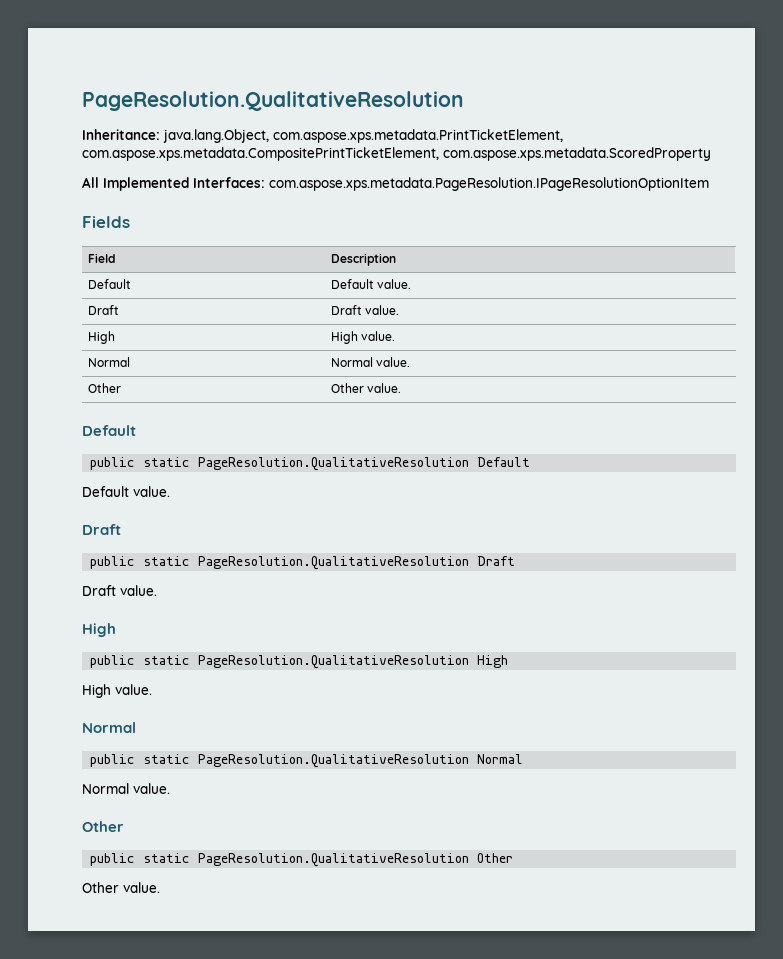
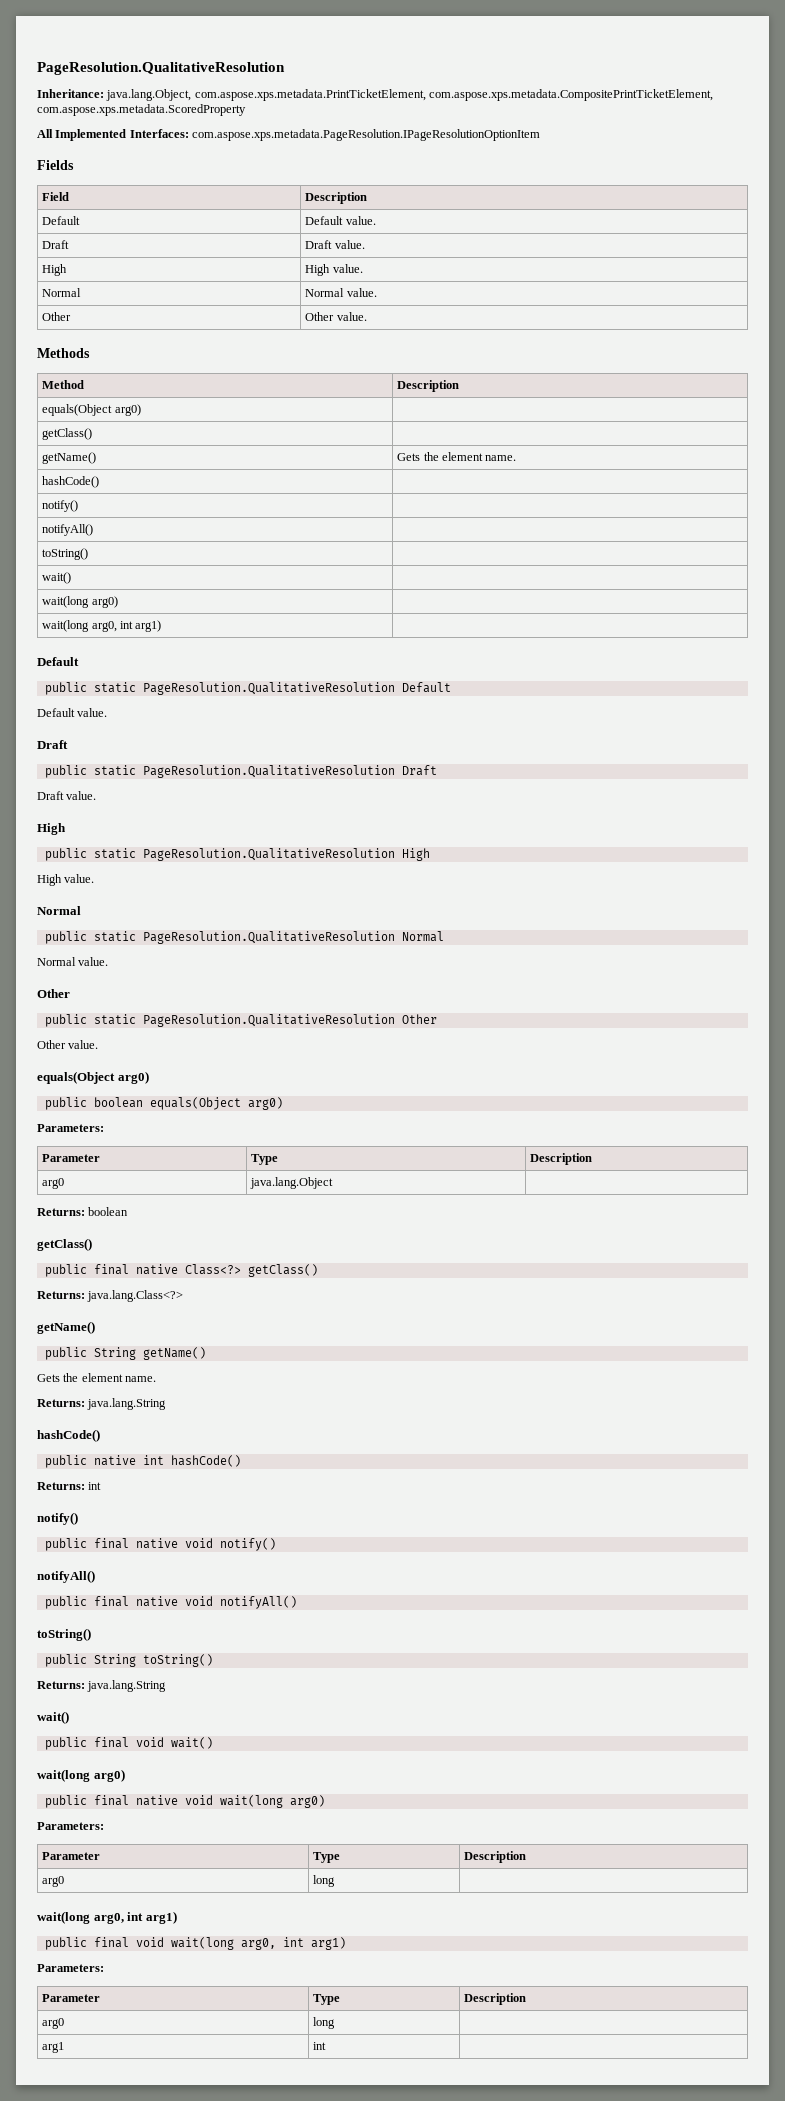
(402, 388) none -> [37,348,90,358] [42,380,85,389] [397,380,460,392] [42,404,141,416] [42,428,93,440] [42,452,97,464] [397,452,517,461] [42,476,100,488] [42,500,79,512] [42,524,94,536] [42,548,89,560] [42,572,72,584] [42,596,118,608] [42,620,162,632] // Methods // Method | Description // equals(Object arg0) | // getClass() | // getName() | Gets the element name. // hashCode() | // notify() | // notifyAll() | // toString() | // wait() | // wait(long arg0) | // wait(long arg0, int arg1) |
(160, 887) none -> [37,1071,149,1084] [44,1097,283,1110] [37,1124,104,1132] [42,1154,101,1162] [251,1154,279,1165] [530,1153,593,1165] [42,1178,65,1189] [250,1177,334,1189] [37,1207,129,1216] [37,1238,92,1251] [44,1264,318,1277] [37,1290,184,1302] [37,1321,95,1334] [44,1347,206,1360] [37,1373,157,1382] [37,1398,167,1410] [37,1429,100,1442] [44,1455,241,1468] [37,1482,102,1490] [37,1512,78,1525] [44,1538,276,1551] [37,1570,95,1583] [44,1596,297,1609] [37,1628,91,1641] [44,1654,213,1667] [37,1680,167,1692] [37,1711,69,1724] [44,1737,213,1750] [37,1769,125,1782] [44,1795,325,1808] [37,1822,104,1830] [42,1852,101,1860] [313,1852,341,1863] [464,1851,527,1863] [42,1876,65,1887] [313,1875,336,1887] [37,1911,177,1924] [44,1937,346,1950] [37,1964,104,1972] [42,1994,101,2002] [313,1994,341,2005] [464,1993,527,2005] [42,2018,65,2029] [313,2017,336,2029] [42,2042,65,2053] [313,2042,327,2050] // equals(Object arg0) // public boolean equals(Object arg0) // Parameters: // Parameter | Type | Description // arg0 | java.lang.Object | // Returns: boolean // getClass() // public final native Class<?> getClass() // Returns: java.lang.Class<?> // getName() // public String getName() // Gets the element name. // Returns: java.lang.String // hashCode() // public native int hashCode() // Returns: int // notify() // public final native void notify() // notifyAll() // public final native void notifyAll() // toString() // public String toString() // Returns: java.lang.String // wait() // public final void wait() // wait(long arg0) // public final native void wait(long arg0) // Parameters: // Parameter | Type | Description // arg0 | long | // wait(long arg0, int arg1) // public final void wait(long arg0, int arg1) // Parameters: // Parameter | Type | Description // arg0 | long | // arg1 | int |

